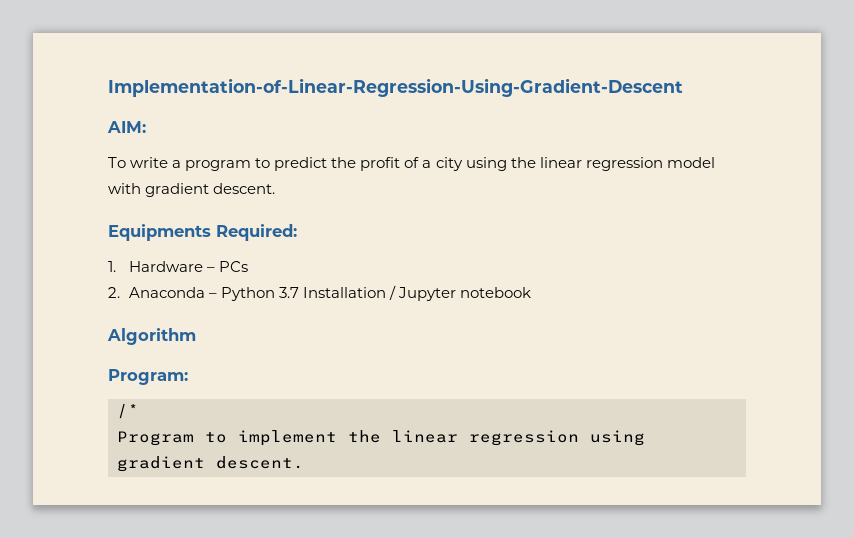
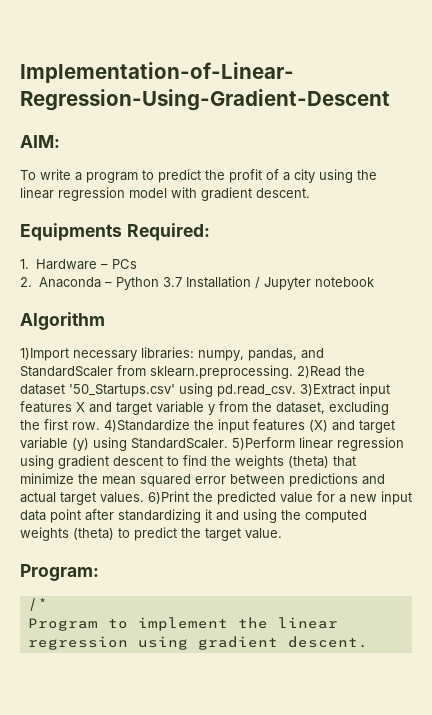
(196, 336) none -> [20,347,324,361] [20,365,365,379] [20,383,390,397] [20,401,389,415] [20,419,395,433] [20,437,404,451] [20,455,356,469] [20,473,385,487] [20,491,412,505] [20,509,367,523] [20,527,282,541] // 1)Import necessary libraries: numpy, pandas, and StandardScaler from sklearn.preprocessing. 2)Read the dataset '50_Startups.csv' using pd.read_csv. 3)Extract input features X and target variable y from the dataset, excluding the first row. 4)Standardize the input features (X) and target variable (y) using StandardScaler. 5)Perform linear regression using gradient descent to find the weights (theta) that minimize the mean squared error between predictions and actual target values. 6)Print the predicted value for a new input data point after standardizing it and using the computed weights (theta) to predict the target value.

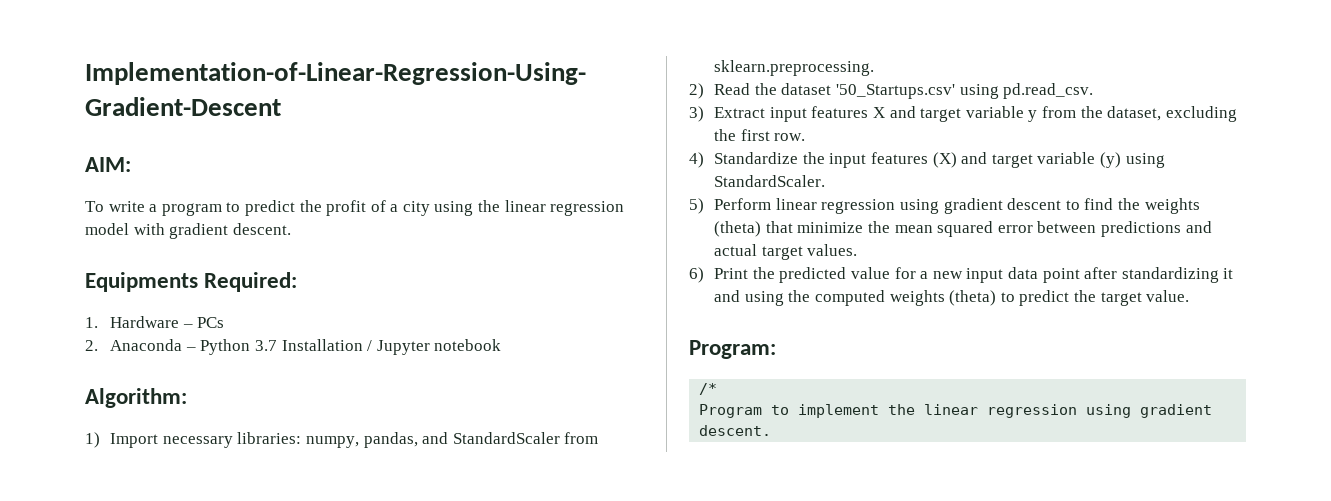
[20,312,105,330] [20,348,69,361] Algorithm // 1)Import -> [85,388,187,408] [85,432,159,448] Algorithm: // 1) Import
[297,366,341,378] 2)Read -> [689,83,751,99] // 2) Read
[300,384,355,396] 3)Extract -> [689,106,766,122] // 3) Extract
[104,419,190,432] 4)Standardize -> [689,152,799,168] // 4) Standardize
[232,437,295,450] 5)Perform -> [689,198,772,214] // 5) Perform
[148,491,189,504] 6)Print -> [689,267,749,283] // 6) Print

